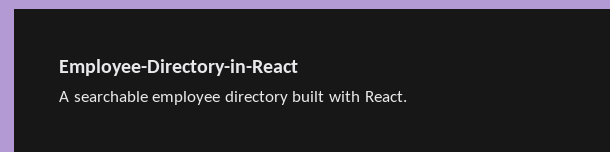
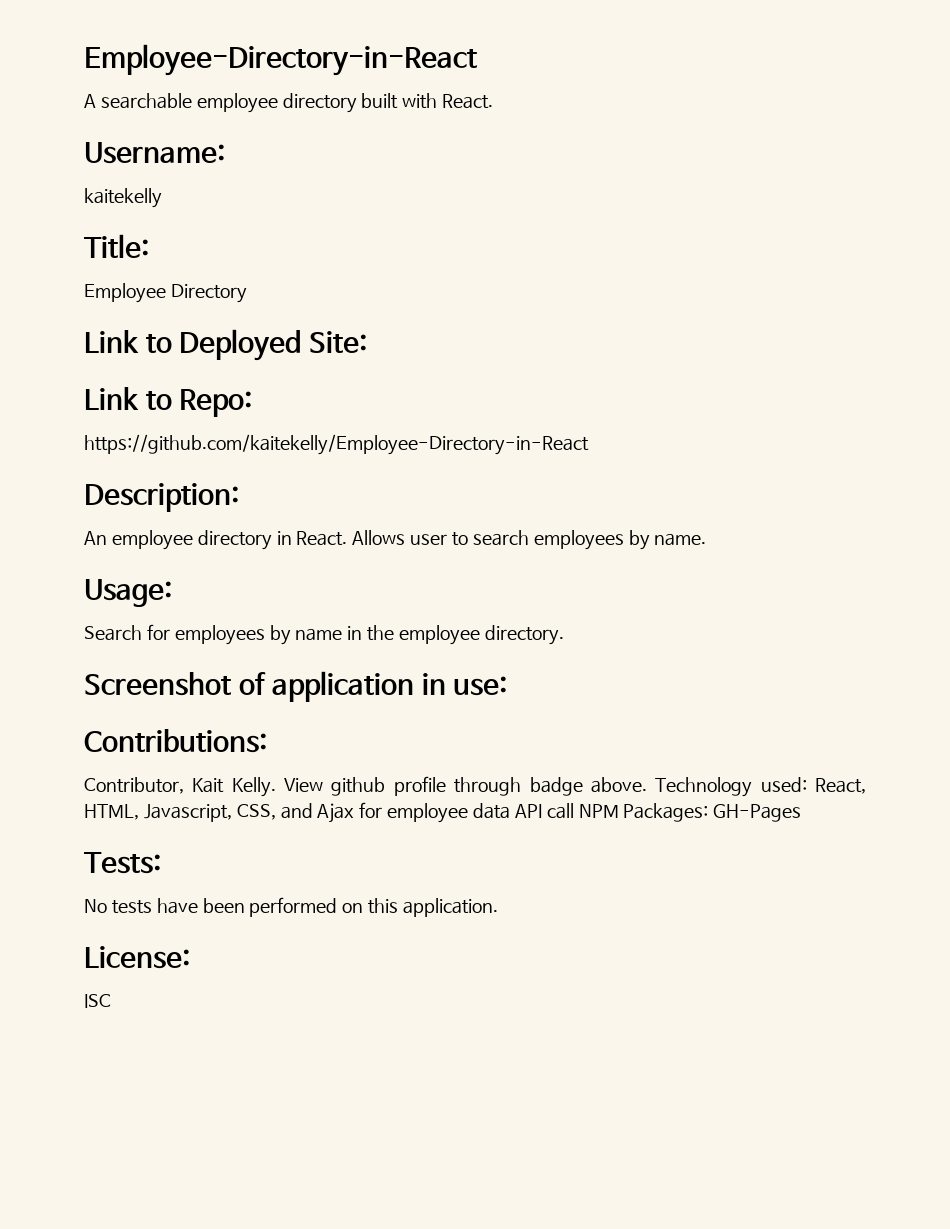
(407, 96) none -> [84,142,225,164] [84,188,162,208] [84,234,149,258] [84,283,247,303] [84,329,367,361] [84,387,253,417] [84,434,589,455] [84,483,239,512] [84,530,707,550] [84,579,172,607] [84,624,564,645] [84,671,508,702] [84,729,267,753] [84,776,867,797] [84,802,802,823] [84,852,161,874] [84,897,499,917] [84,946,190,969] [84,994,111,1008] // Username: // kaitekelly // Title: // Employee Directory // Link to Deployed Site: // Link to Repo: // https://github.com/kaitekelly/Employee-Directory-in-React // Description: // An employee directory in React. Allows user to search employees by name. // Usage: // Search for employees by name in the employee directory. // Screenshot of application in use: // Contributions: // Contributor, Kait Kelly. View github profile through badge above. Technology used: React, HTML, Javascript, CSS, and Ajax for employee data API call NPM Packages: GH-Pages // Tests: // No tests have been performed on this application. // License: // ISC

